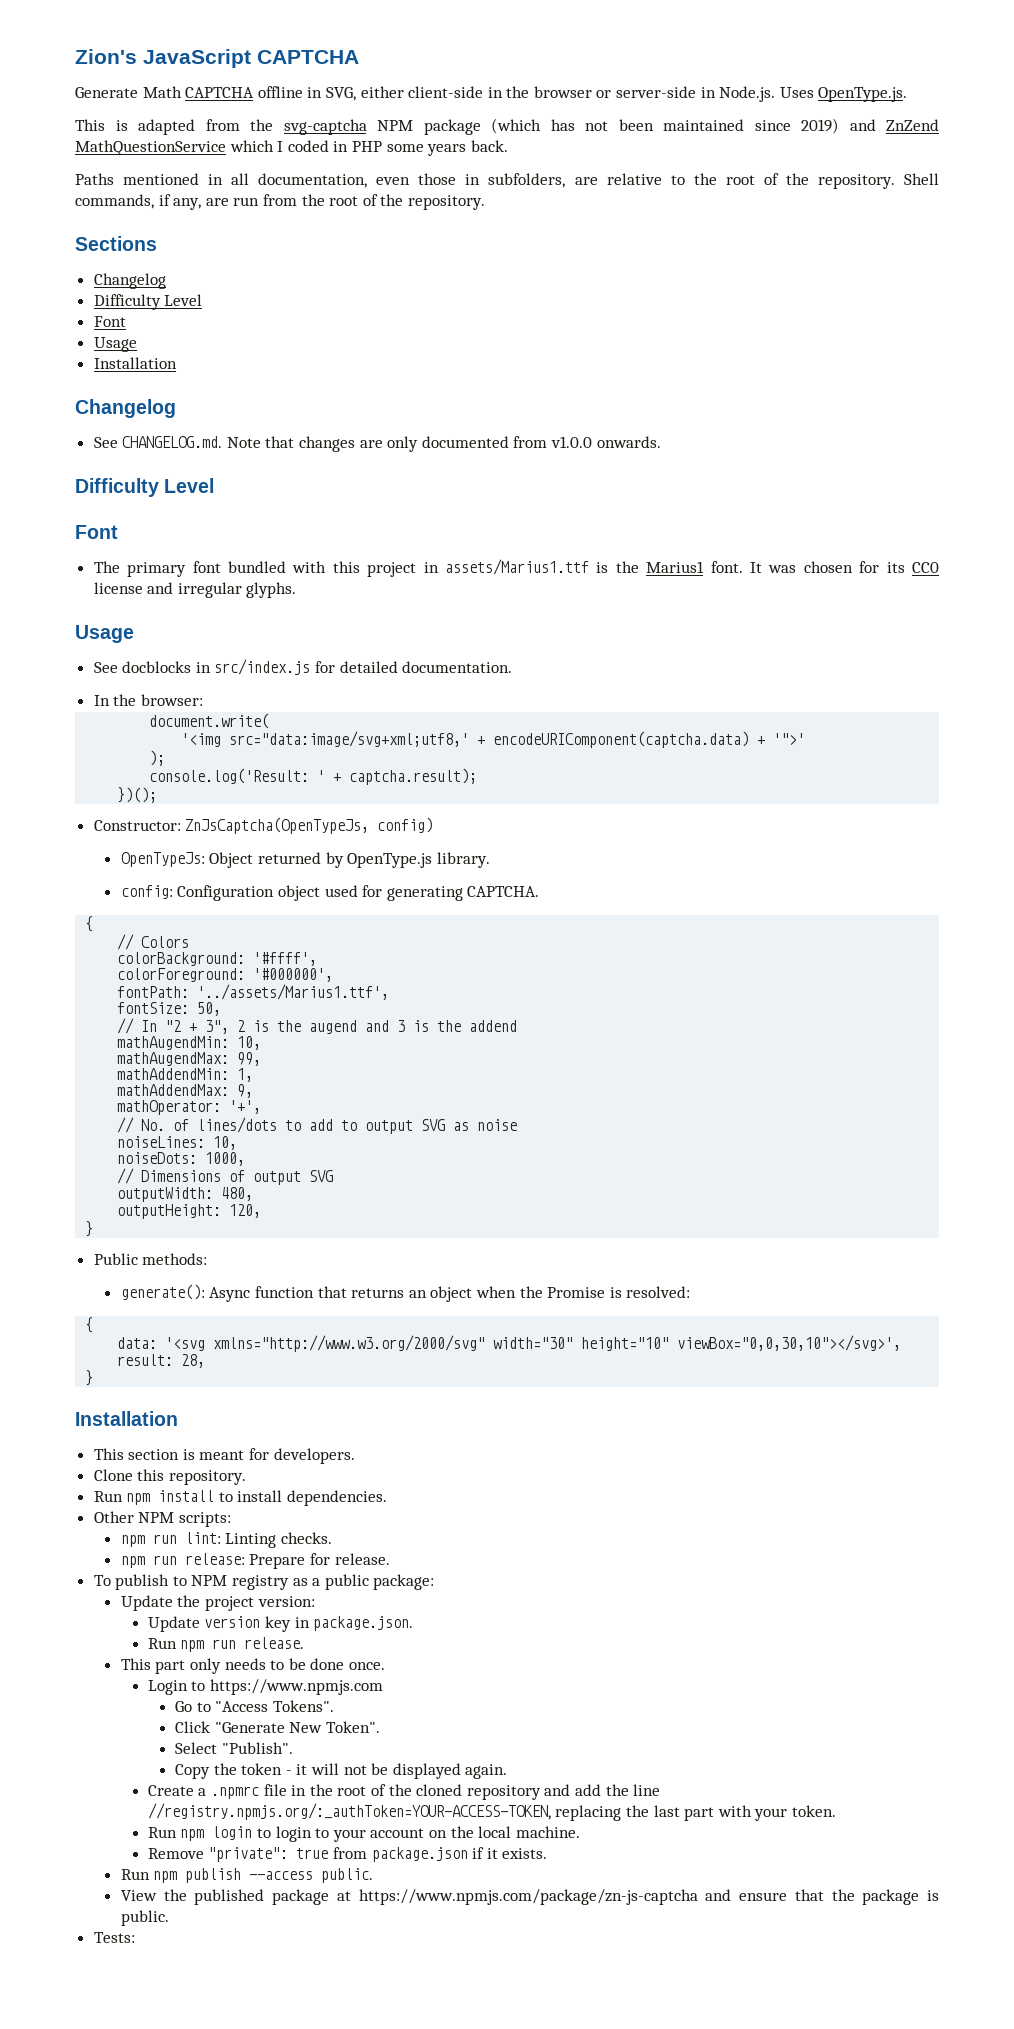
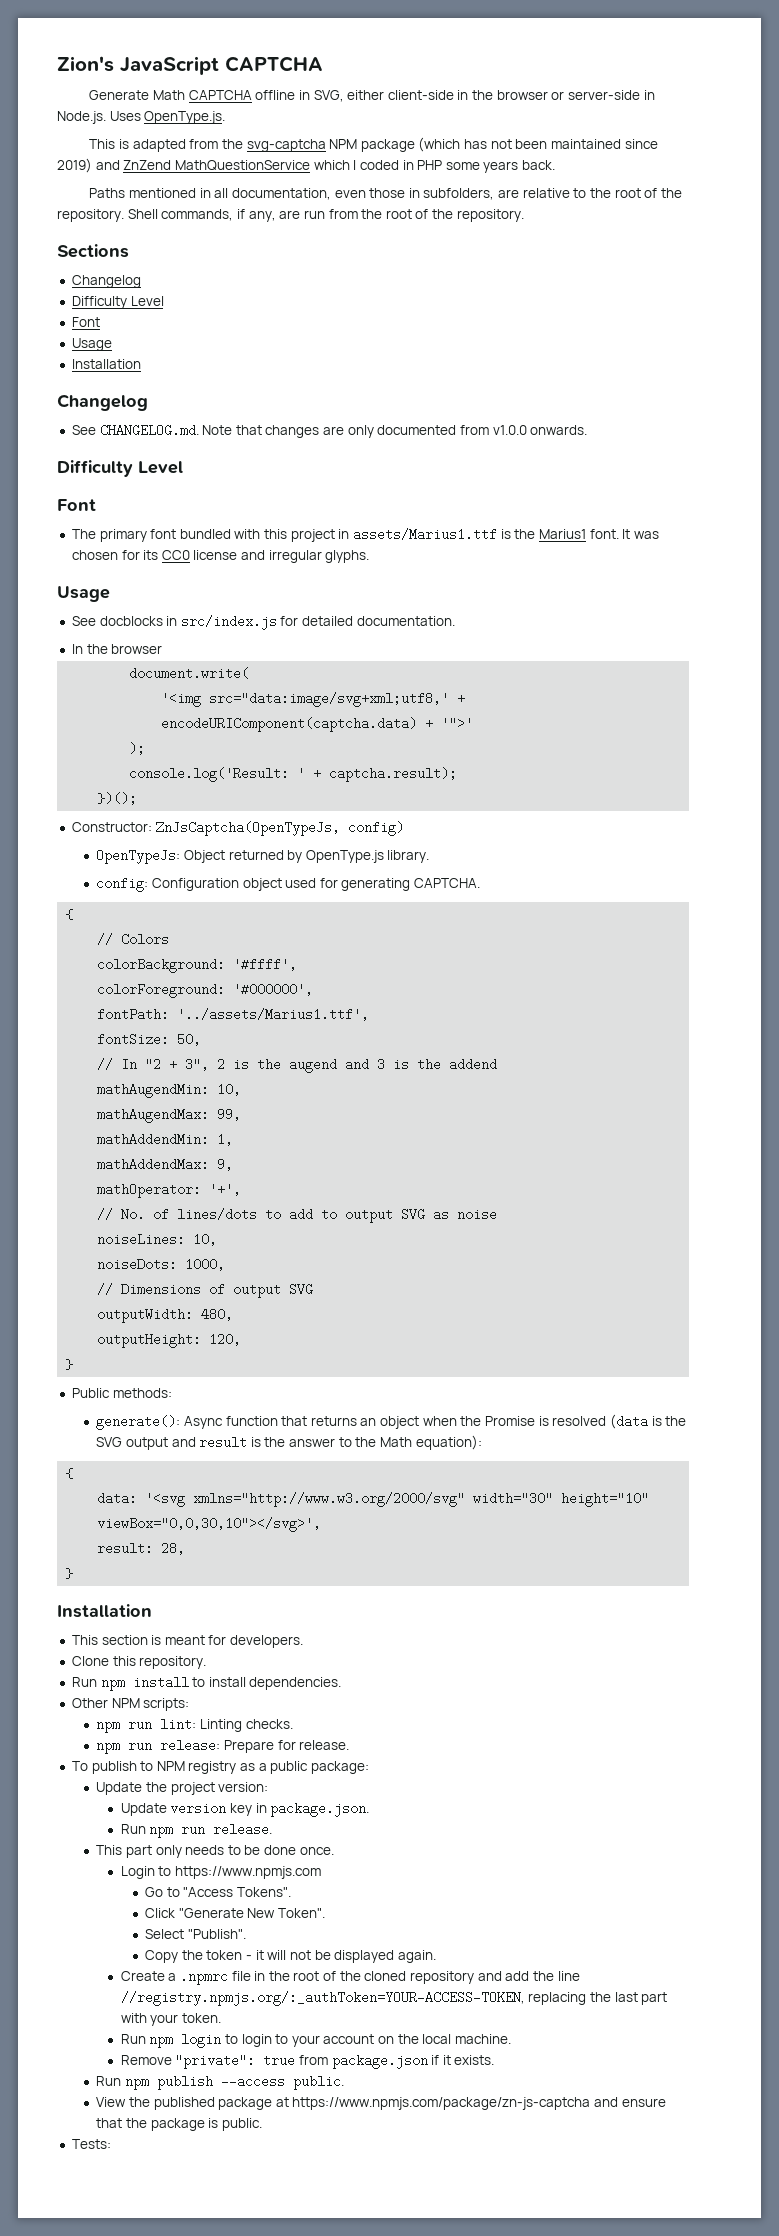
[140,694,203,706] browser: -> [111,644,163,654] browser
[626,1286,691,1298] resolved: -> [552,1414,687,1429] [96,1435,482,1450] resolved (data is the SVG output and result is the answer to the Math equation):

